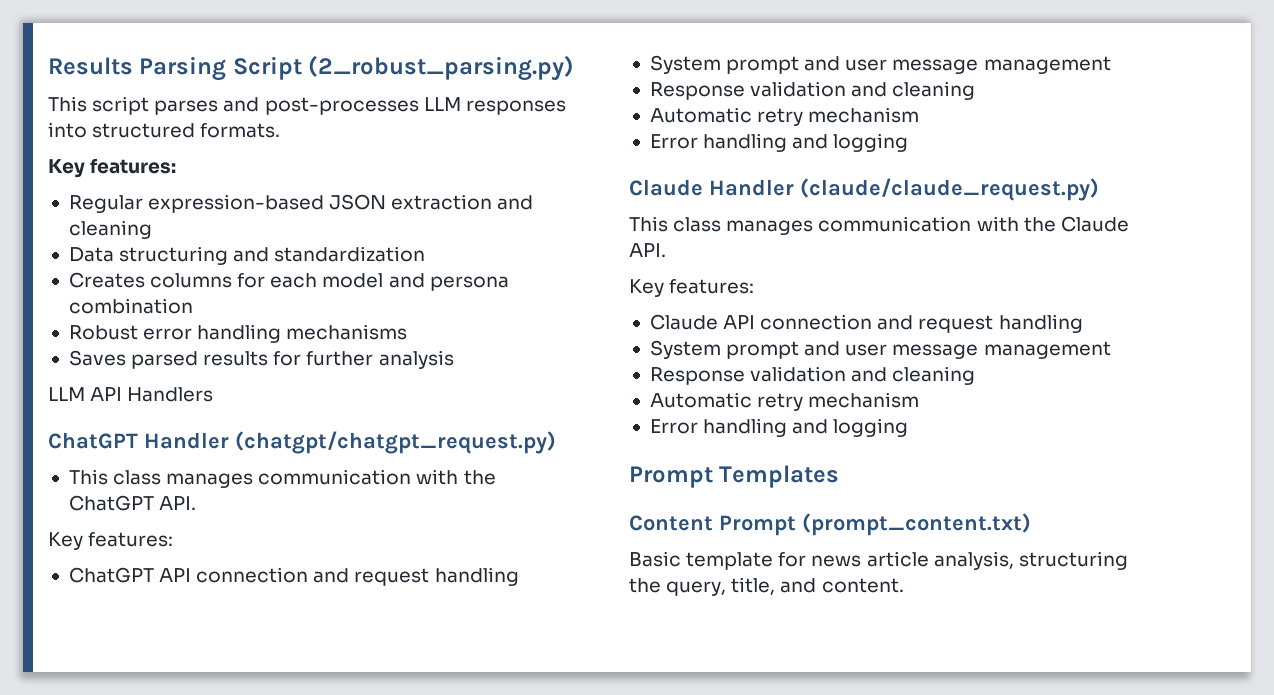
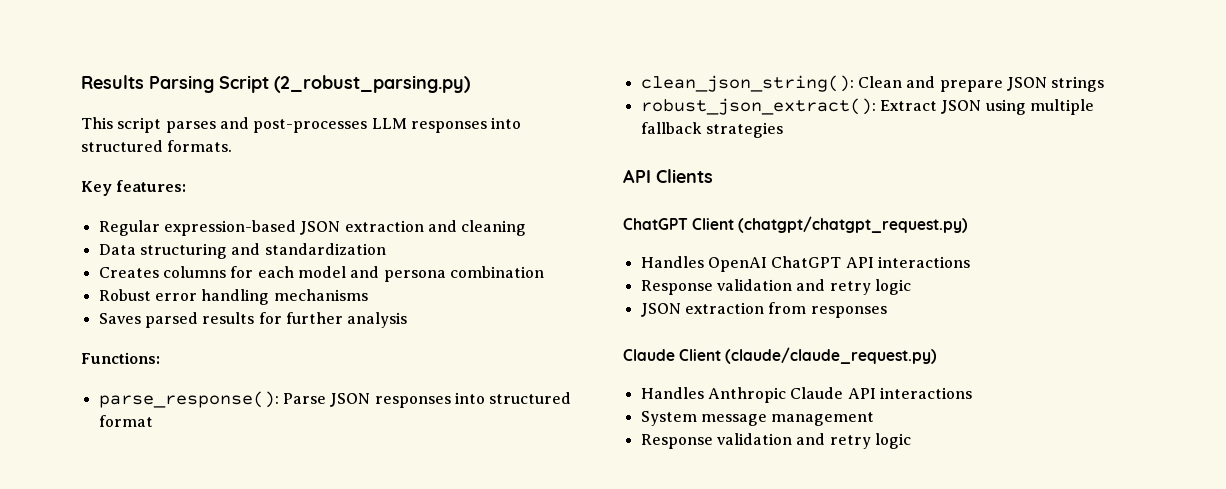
[48,387,214,402] [48,432,229,449] LLM API Handlers // ChatGPT Handler -> [81,352,160,364] [98,391,572,408] [98,415,153,427] [640,75,1105,92] [640,98,1094,115] [640,122,783,138] [623,169,713,183] [623,218,735,230] Functions: // parse_response(): Parse JSON responses into structured format // clean_json_string(): Clean and prepare JSON strings // robust_json_extract(): Extract JSON using multiple fallback strategies // API Clients // ChatGPT Client
[68,469,496,488] [68,495,197,511] [48,532,174,550] [68,567,519,586] [649,55,1111,74] [649,81,976,100] [649,107,920,126] [649,133,909,152] [629,178,1099,201] [629,216,1129,235] [629,243,666,257] [629,279,755,297] [649,314,1083,333] [649,340,1111,359] [649,366,976,385] [649,392,920,411] [649,418,909,437] [629,465,840,488] [629,513,1031,536] [629,551,1128,570] [629,577,904,596] This class manages communication with the ChatGPT API. // Key features: // ChatGPT API connection and request handling // System prompt and user message management // Response validation and cleaning // Automatic retry mechanism // Error handling and logging // Claude Handler (claude/claude_request.py) // This class manages communication with the Claude API. // Key features: // Claude API connection and request handling // System prompt and user message management // Response validation and cleaning // Automatic retry mechanism // Error handling and logging // Prompt Templates // Content Prompt (prompt_content.txt) // Basic template for news article analysis, structuring the query, title, and content. -> [640,256,970,272] [640,279,911,295] [640,302,887,318] [623,347,938,364] [640,387,972,403] [640,411,875,426] [640,433,911,449] Handles OpenAI ChatGPT API interactions // Response validation and retry logic // JSON extraction from responses // Claude Client (claude/claude_request.py) // Handles Anthropic Claude API interactions // System message management // Response validation and retry logic

